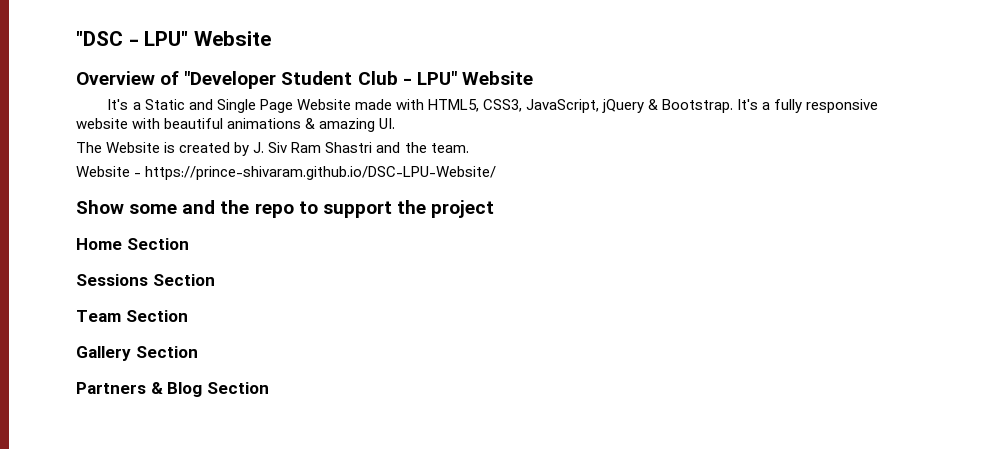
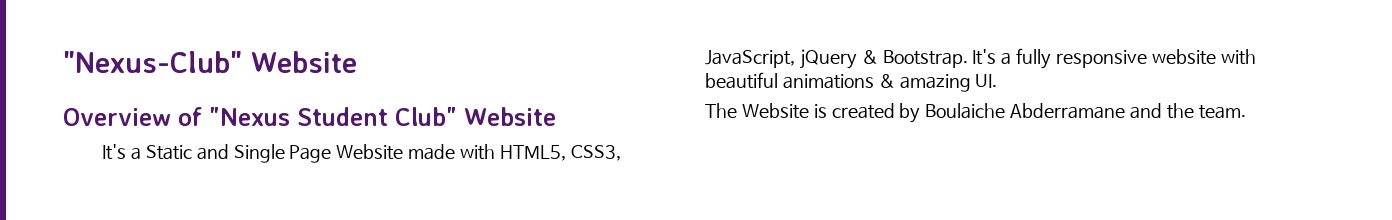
[76,31,189,46] "DSC - LPU" -> [63,51,242,73] "Nexus-Club"
[184,71,457,89] "Developer Student Club - LPU" -> [209,107,457,126] "Nexus Student Club"
[253,142,373,153] J. Siv Ram Shastri -> [925,103,1126,119] Boulaiche Abderramane
[76,166,497,180] [76,200,495,218] [76,238,189,250] [76,274,215,286] [76,310,188,322] [76,346,198,361] [76,382,269,397] // Website - https://prince-shivaram.github.io/DSC-LPU-Website/ // Show some and the repo to support the project // Home Section // Sessions Section // Team Section // Gallery Section // Partners & Blog Section -> (1246, 112) none

